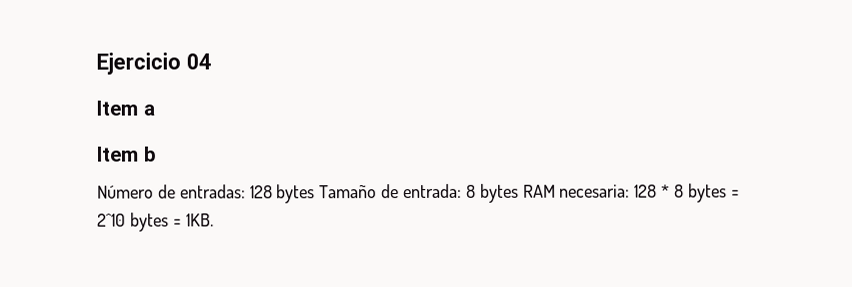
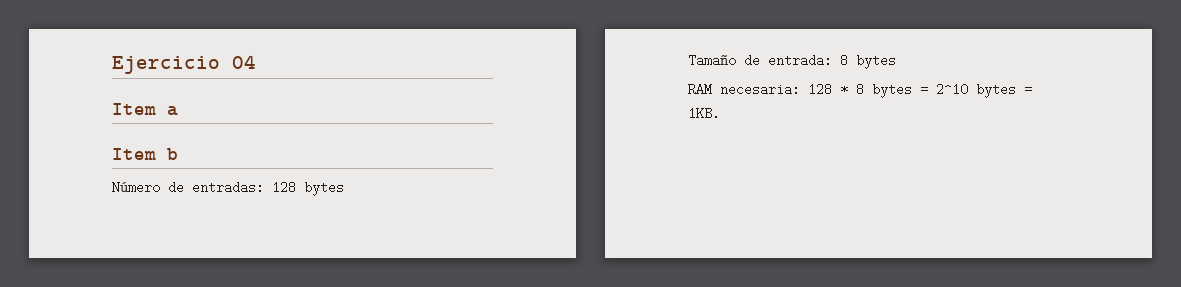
(316, 194) none -> (344, 188) //
(519, 193) none -> (896, 61) //

